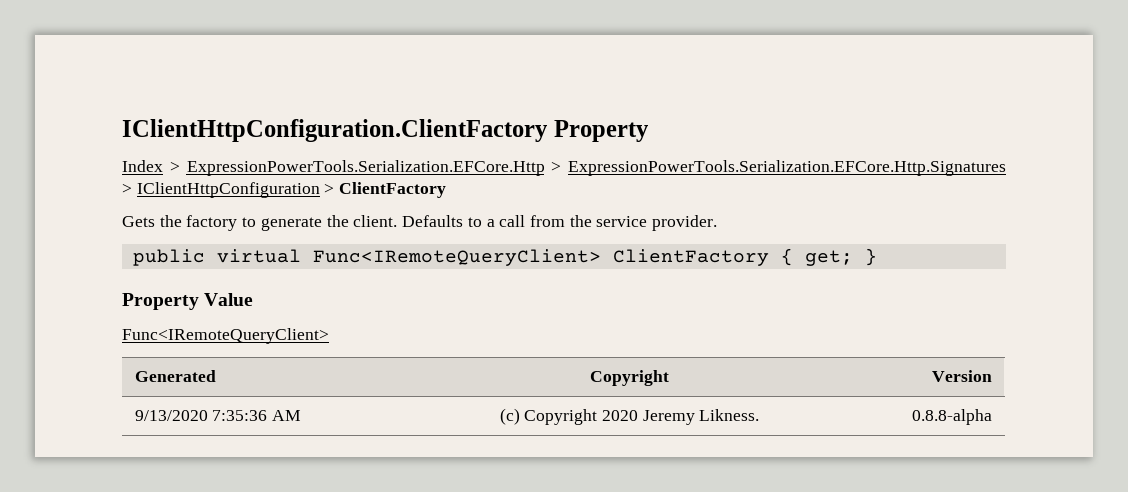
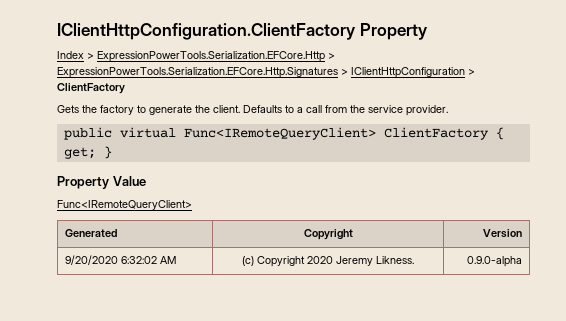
[134,410,268,421] 9/13/2020 7:35:36 -> [64,255,157,265] 9/20/2020 6:32:02
[912,409,993,425] 0.8.8-alpha -> [467,256,523,267] 0.9.0-alpha

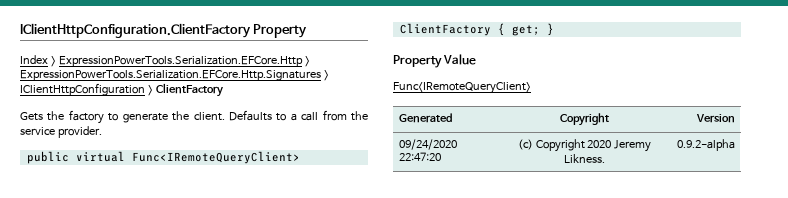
[64,255,176,265] 9/20/2020 6:32:02 AM -> [399,139,458,150] [399,152,442,161] 09/24/2020 22:47:20
[467,256,523,267] 0.9.0-alpha -> [676,139,735,151] 0.9.2-alpha

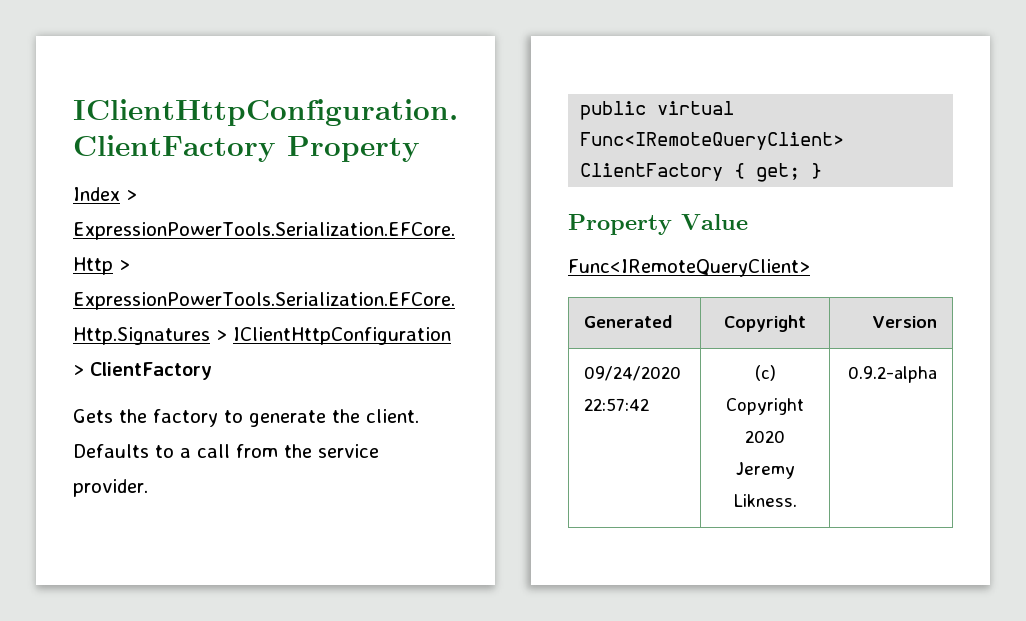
[399,152,442,161] 22:47:20 -> [584,398,650,411] 22:57:42

